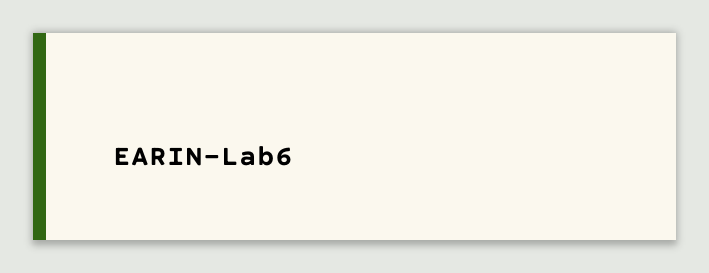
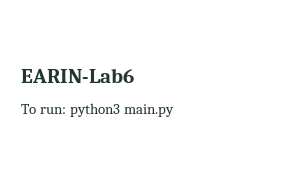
(293, 156) none -> [21,103,174,117] // To run: python3 main.py

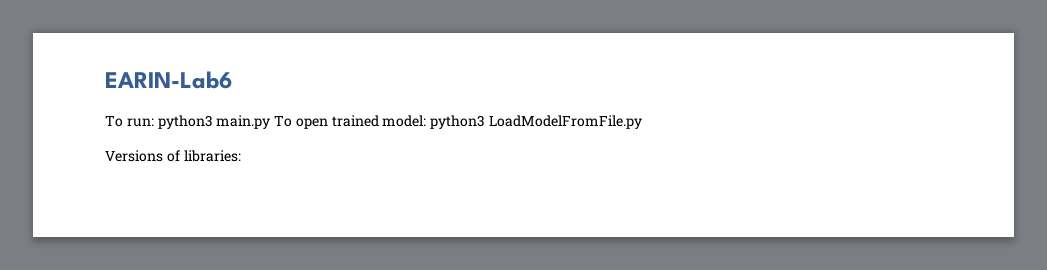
(174, 110) none -> [274,115,643,129] [105,150,241,162] To open trained model: python3 LoadModelFromFile.py // Versions of libraries:

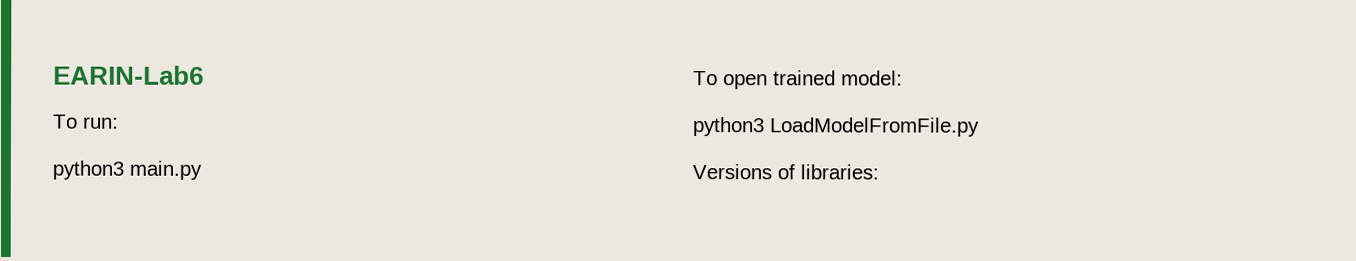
(154, 122) none -> (119, 122) //
(271, 122) none -> (202, 170) //
(427, 121) none -> (903, 78) //

